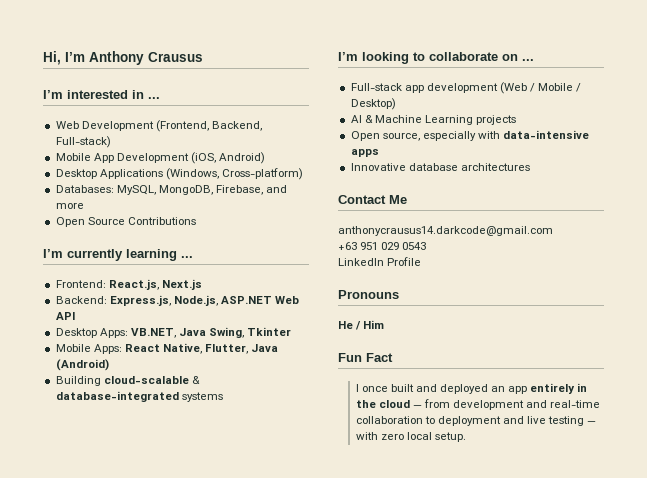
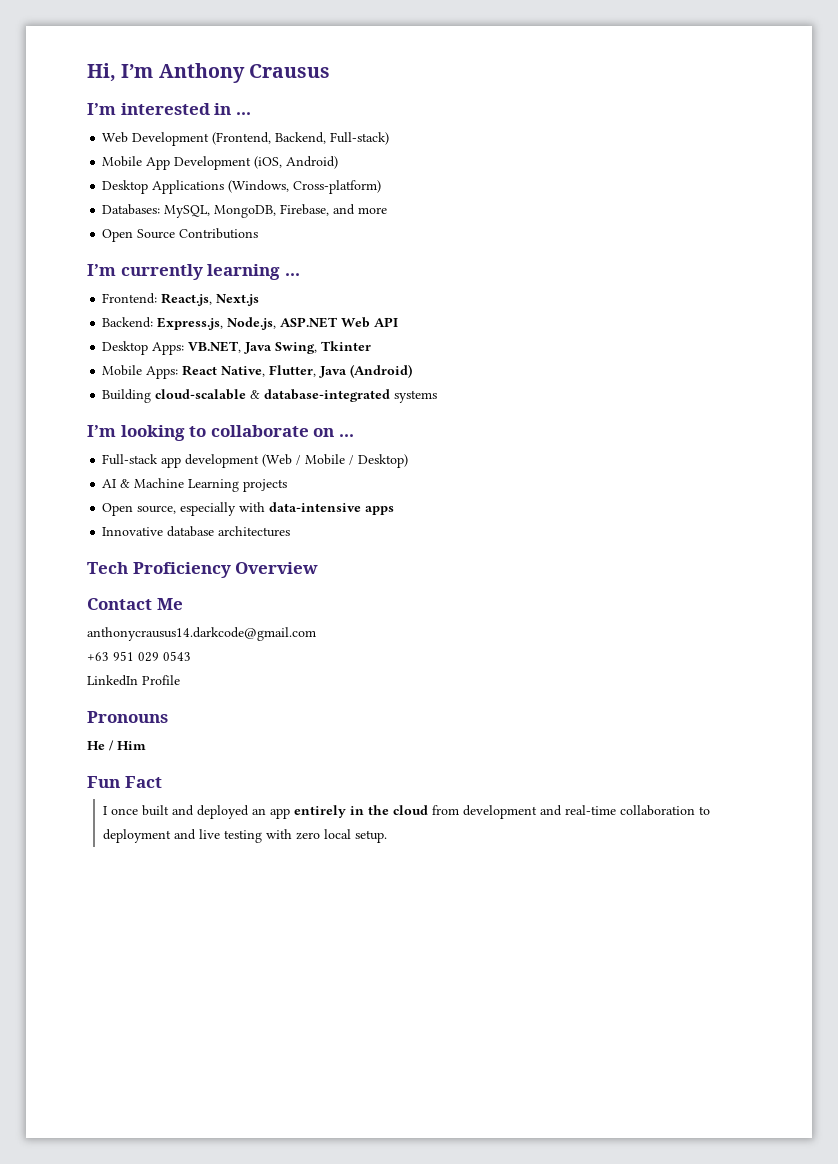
(530, 167) none -> [87,562,319,578] // Tech Proficiency Overview
[412,405,422,408] — -> (428, 810) none
[587,421,597,424] — -> (262, 836) none

